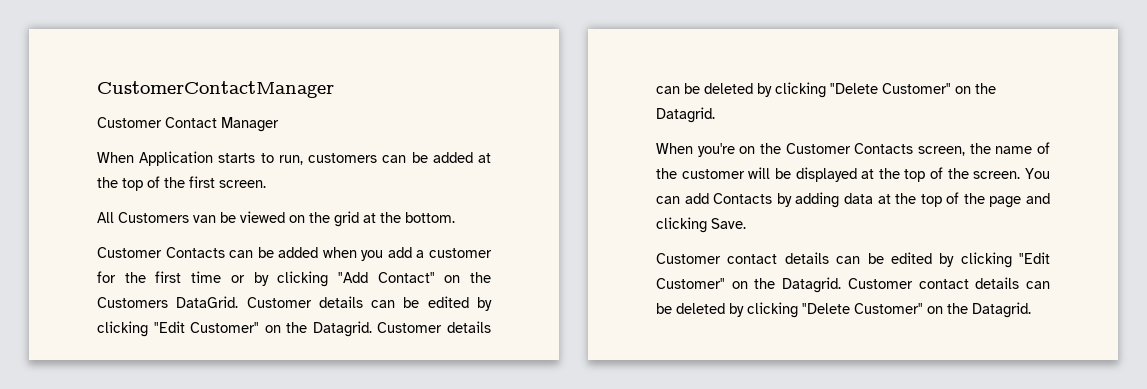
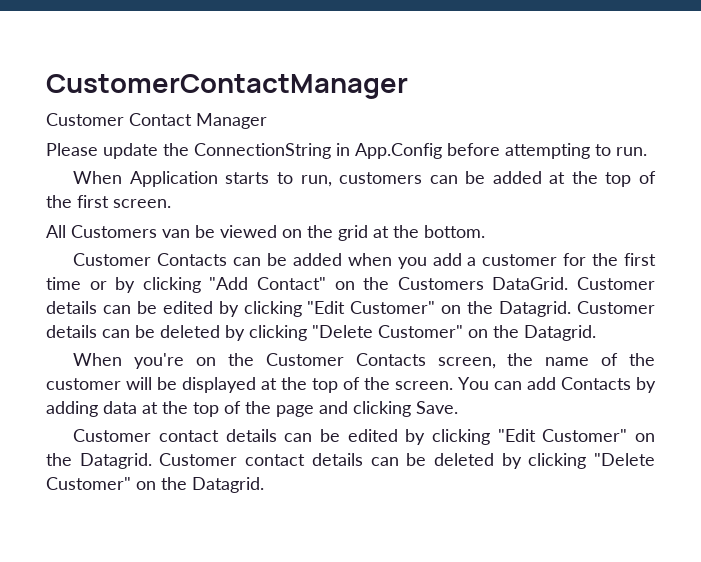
(279, 124) none -> [46,143,647,159] // Please update the ConnectionString in App.Config before attempting to run.

